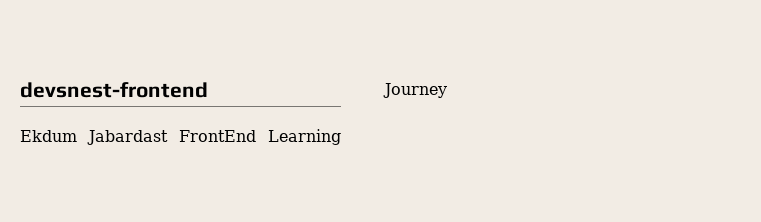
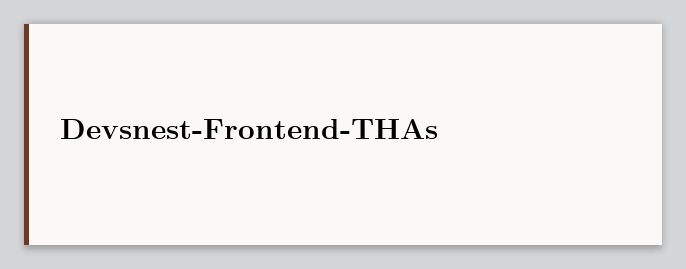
[20,82,208,98] [20,129,341,145] [383,83,447,98] devsnest-frontend // Ekdum Jabardast FrontEnd Learning Journey -> [60,119,438,139] Devsnest-Frontend-THAs

